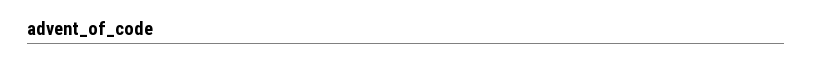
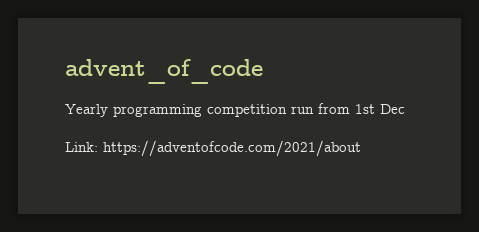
(153, 29) none -> [65,103,405,117] [65,140,361,157] // Yearly programming competition run from 1st Dec // Link: https://adventofcode.com/2021/about

